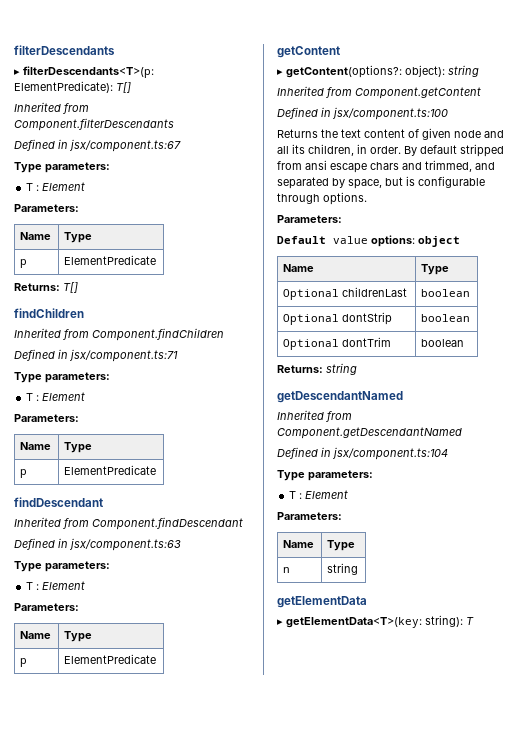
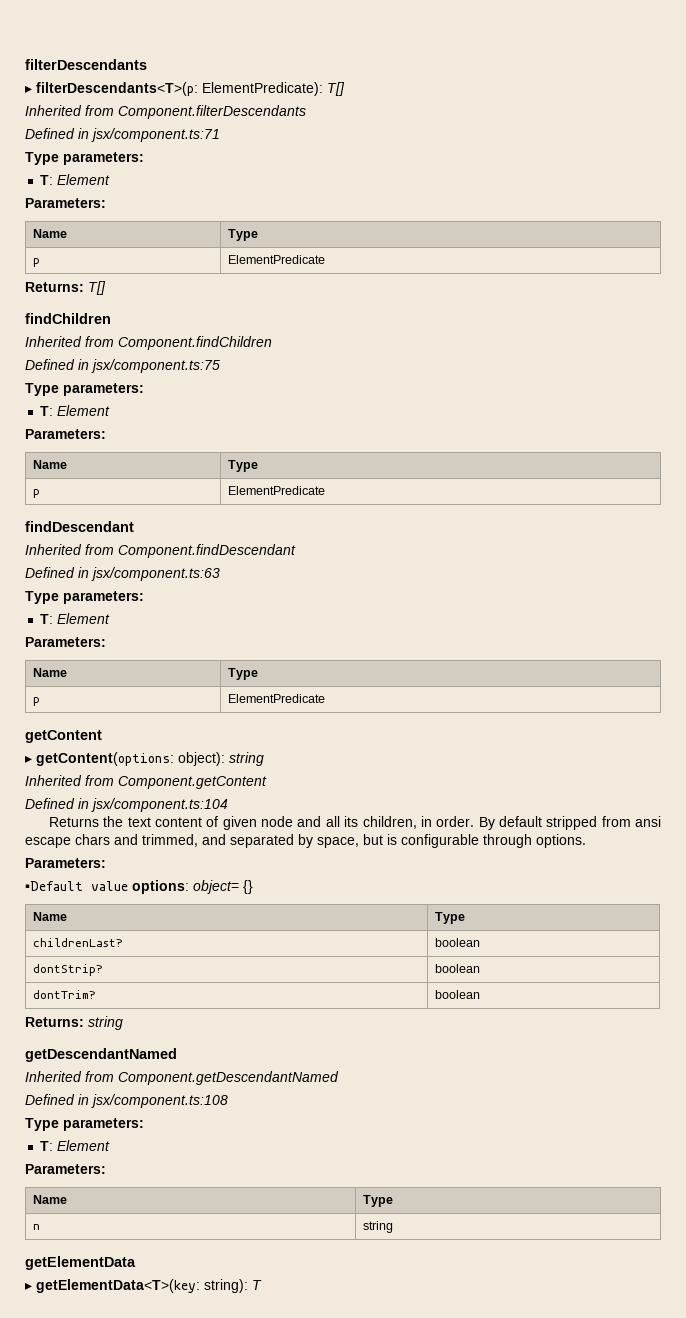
[69,139,181,152] [14,162,110,173] [26,183,40,191] jsx/component.ts:67 // Type parameters: // T : -> [91,128,220,142] [25,152,144,165] [40,175,54,185] jsx/component.ts:71 // Type parameters: // T:
[69,349,178,362] [14,372,110,383] [26,393,40,401] jsx/component.ts:71 // Type parameters: // T : -> [91,359,220,373] [25,383,144,396] [40,406,54,416] jsx/component.ts:75 // Type parameters: // T:
[26,582,40,590] T : -> [40,614,54,624] T:
[286,65,402,78] getContent(options?: -> [36,752,174,766] getContent(options:
[332,107,448,120] jsx/component.ts:100 -> [91,798,228,812] jsx/component.ts:104
[277,236,326,244] Default -> [25,881,83,891] ▪Default
[418,236,460,247] [283,264,315,272] [421,264,450,275] [283,287,408,300] [421,289,471,297] [283,312,393,325] [421,314,471,322] [283,337,392,350] object // Name | Type // Optional childrenLast | boolean // Optional dontStrip | boolean // Optional dontTrim -> [193,880,253,894] [32,912,67,921] [434,912,465,924] [32,938,123,947] [434,938,480,947] [32,964,103,976] [434,964,480,973] [32,990,96,999] object= {} // Name | Type // childrenLast? | boolean // dontStrip? | boolean // dontTrim?
[332,447,448,460] [277,470,373,481] [289,491,303,499] jsx/component.ts:104 // Type parameters: // T : -> [91,1094,228,1108] [25,1118,144,1131] [40,1141,54,1151] jsx/component.ts:108 // Type parameters: // T:

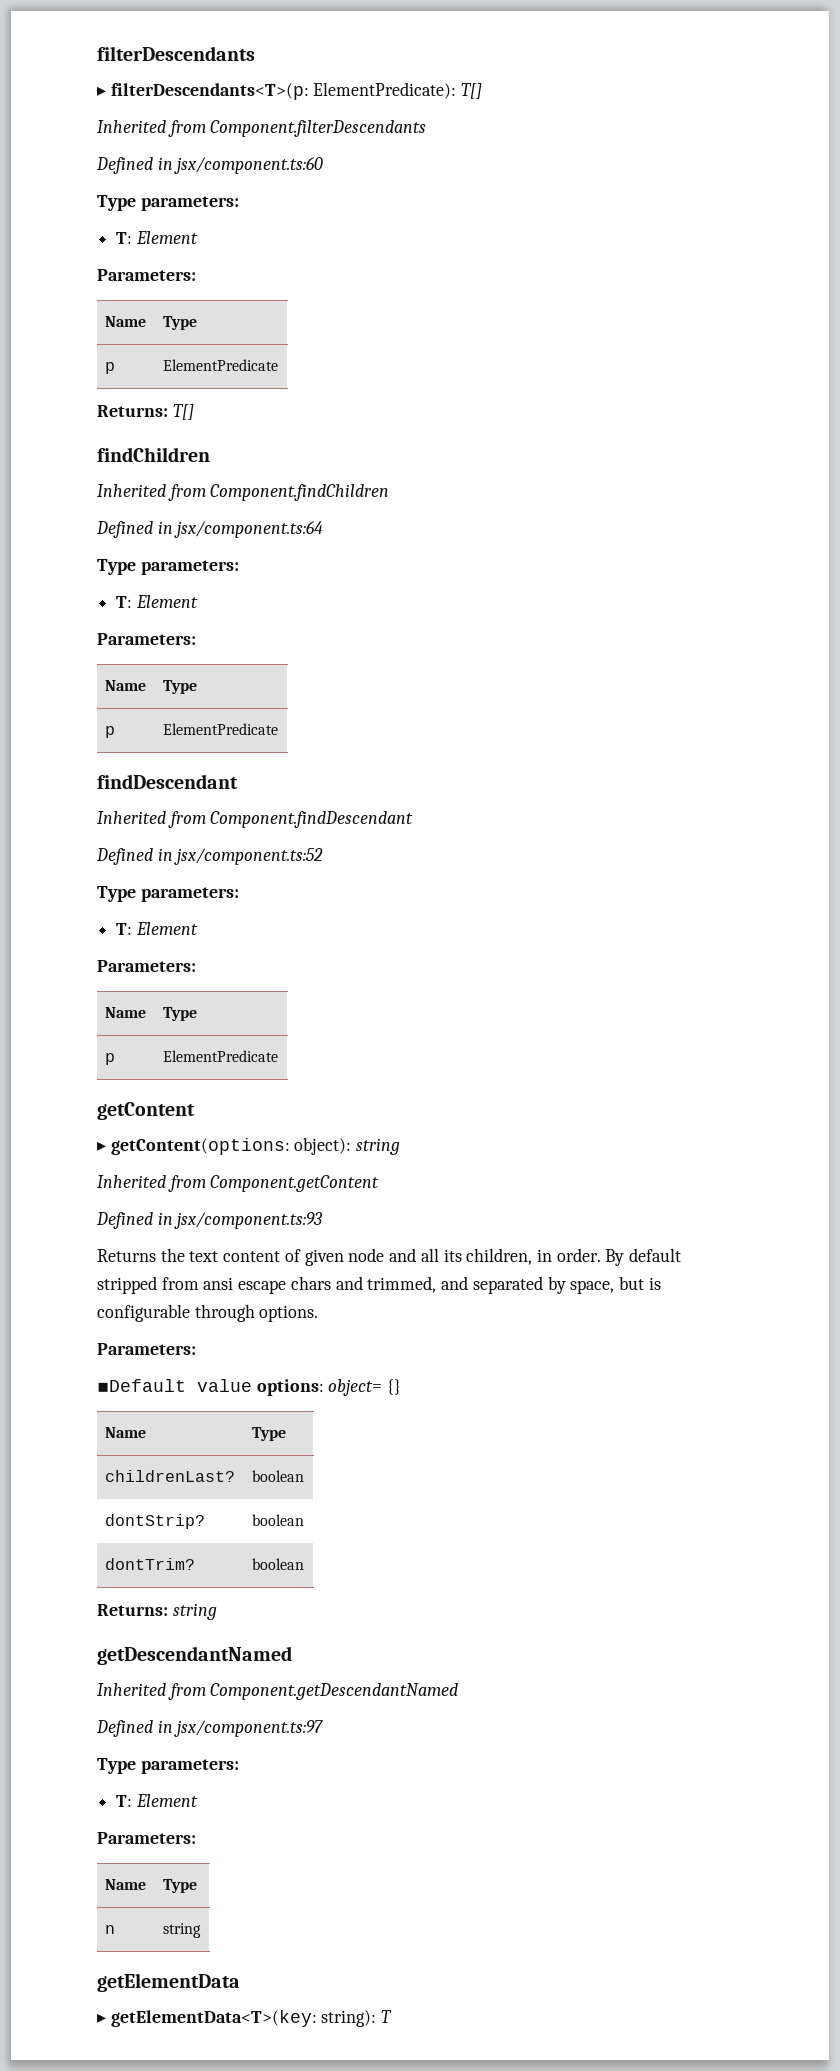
[91,128,220,142] jsx/component.ts:71 -> [174,157,324,174] jsx/component.ts:60
[91,359,220,373] jsx/component.ts:75 -> [174,521,324,538] jsx/component.ts:64
[91,567,220,581] jsx/component.ts:63 -> [174,848,324,865] jsx/component.ts:52
[91,798,228,812] jsx/component.ts:104 -> [174,1212,324,1229] jsx/component.ts:93
[91,1094,228,1108] jsx/component.ts:108 -> [174,1720,324,1737] jsx/component.ts:97

